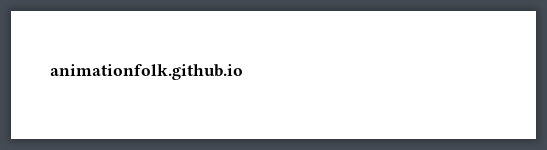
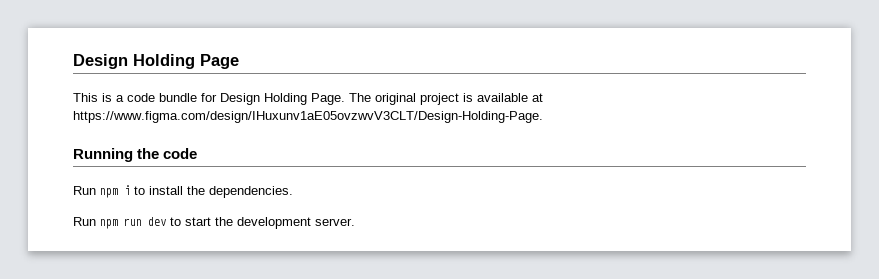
[50,64,243,80] animationfolk.github.io -> [73,54,239,69] [73,93,543,105] [73,111,543,123] [73,148,198,162] [73,185,293,198] [73,217,355,229] Design Holding Page // This is a code bundle for Design Holding Page. The original project is available at https://www.figma.com/design/IHuxunv1aE05ovzwvV3CLT/Design-Holding-Page. // Running the code // Run npm i to install the dependencies. // Run npm run dev to start the development server.

